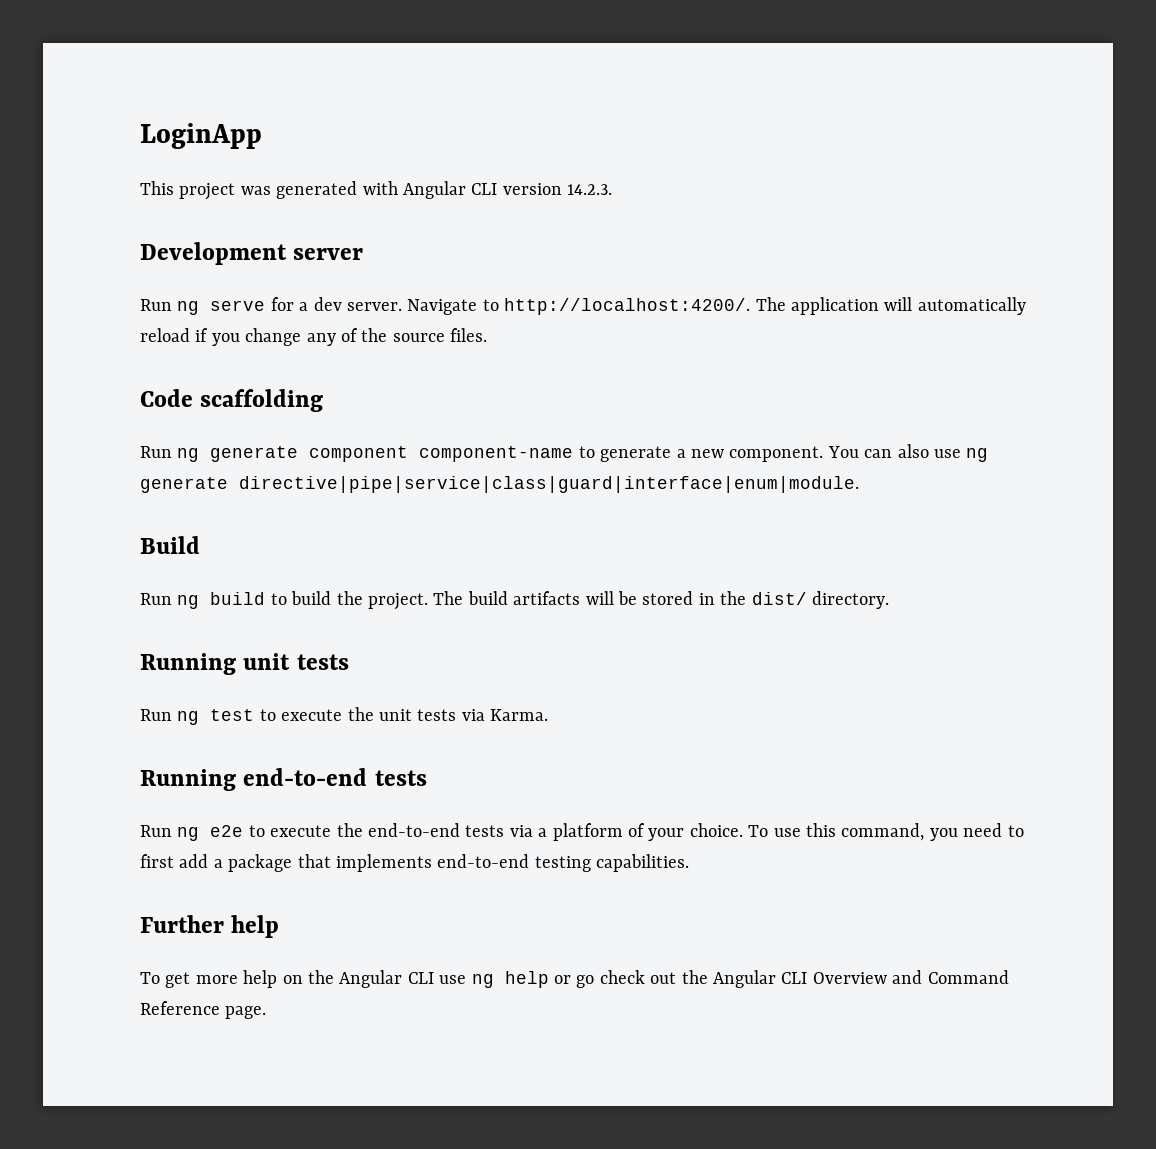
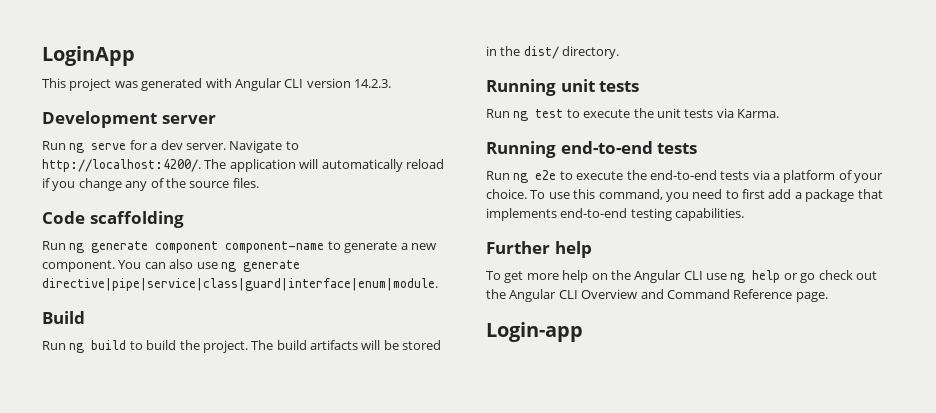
(267, 1012) none -> [486,322,583,342] // Login-app

